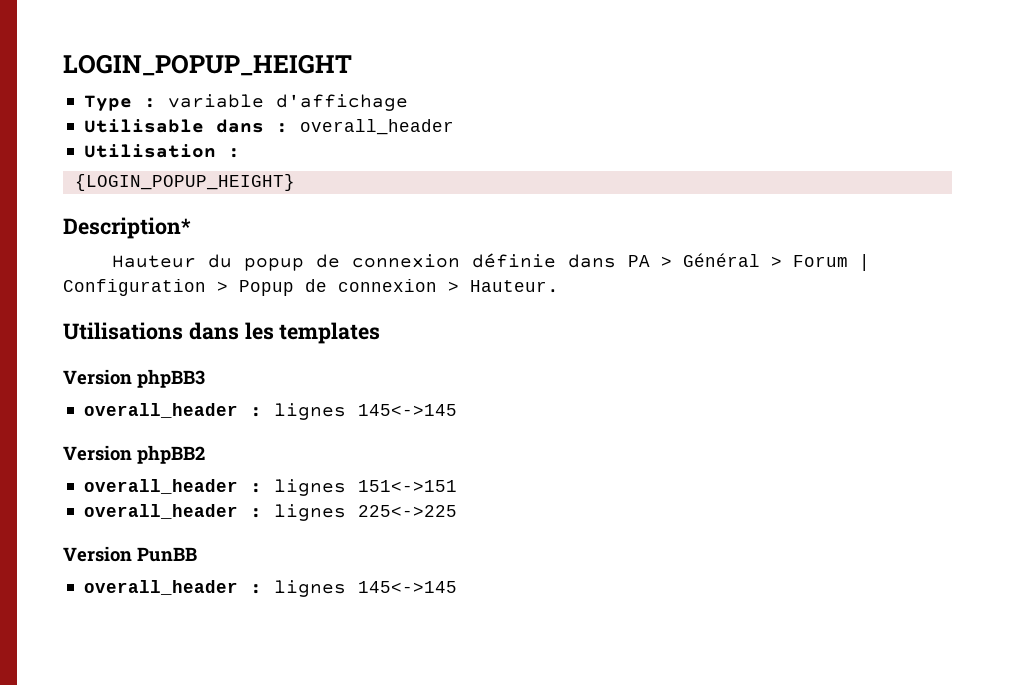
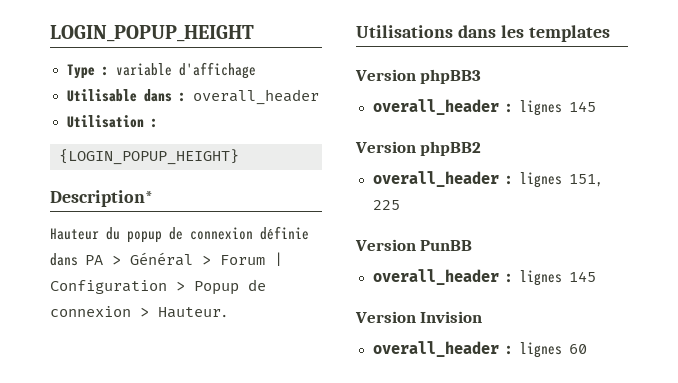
[358,404,458,416] 145<->145 -> [568,101,596,112] 145
[358,480,458,492] [84,504,458,521] 151<->151 // overall_header : lignes 225<->225 -> [568,174,603,187] [372,200,400,210] 151, 225
[358,581,458,593] 145<->145 -> [568,271,596,282] [355,311,483,323] [372,341,587,358] 145 // Version Invision // overall_header : lignes 60

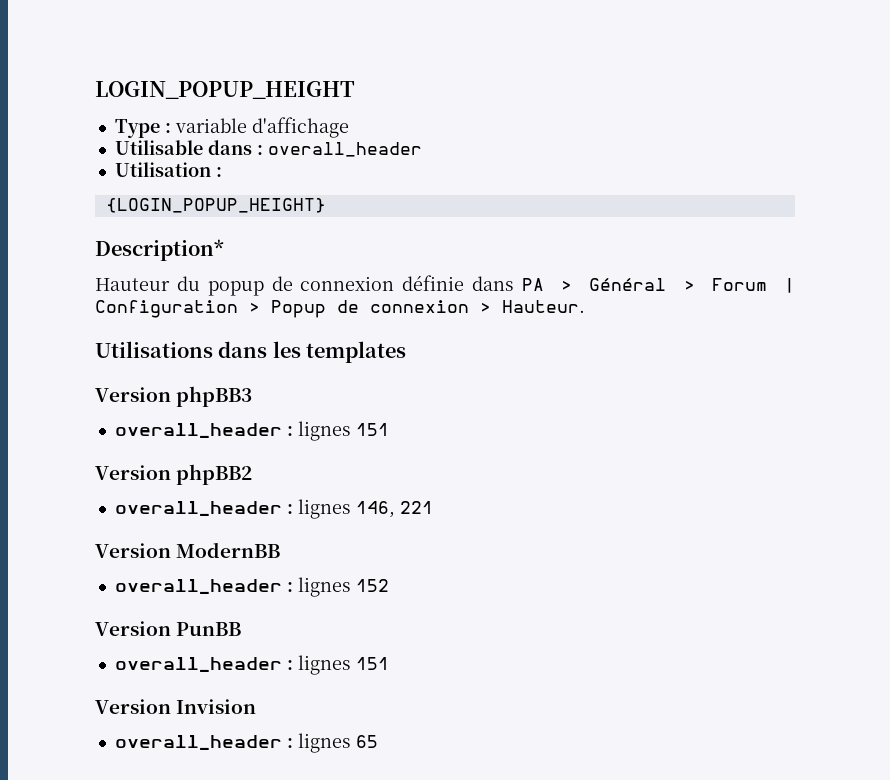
[568,101,596,112] 145 -> [355,423,389,436] 151
[568,174,603,187] [372,200,400,210] 151, 225 -> [355,501,433,518] [95,542,281,558] [114,577,389,597] 146, 221 // Version ModernBB // overall_header : lignes 152
[568,271,596,282] 145 -> [355,657,389,670] 151
[568,344,587,354] 60 -> [355,735,378,748] 65

